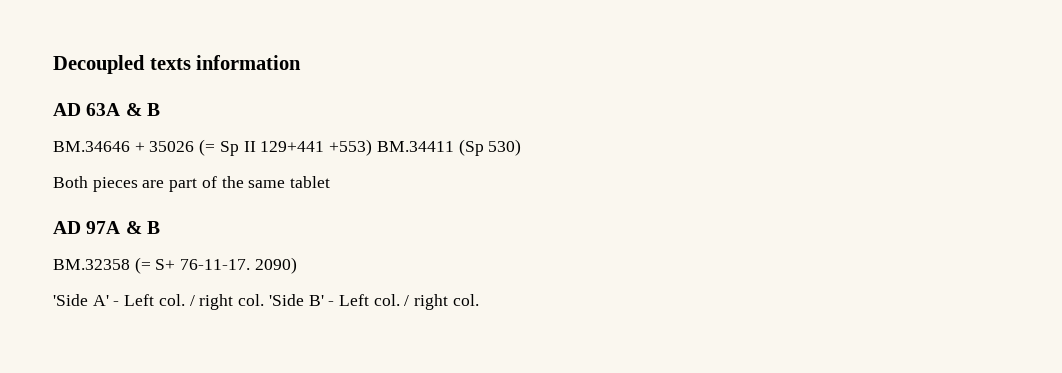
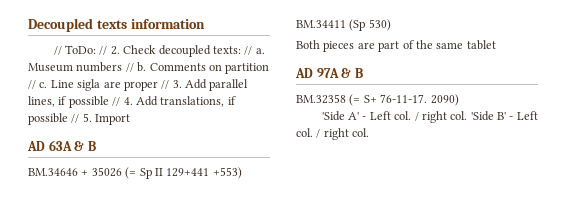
(302, 62) none -> [53,45,265,57] [28,62,270,74] [28,79,249,91] [28,96,236,108] [28,113,131,125] // // ToDo: // 2. Check decoupled texts: // a. Museum numbers // b. Comments on partition // c. Line sigla are proper // 3. Add parallel lines, if possible // 4. Add translations, if possible // 5. Import

